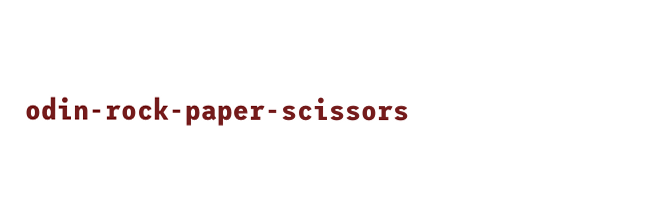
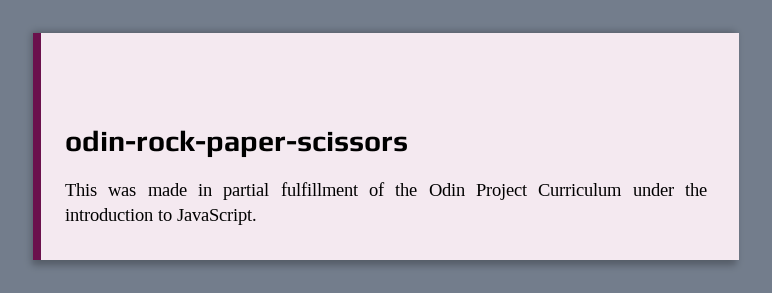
(410, 111) none -> [65,182,707,200] [65,208,257,225] // This was made in partial fulfillment of the Odin Project Curriculum under the introduction to JavaScript.

